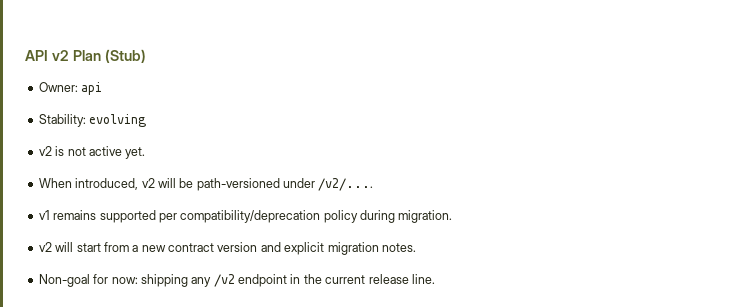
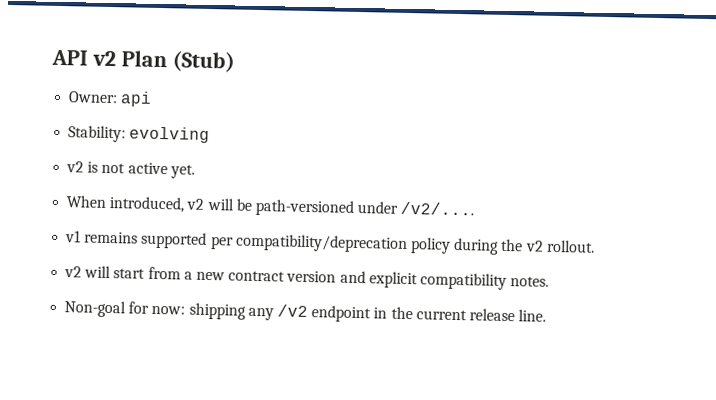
[398,210,453,223] migration. -> [501,238,595,253] the v2 rollout.
[327,242,379,255] migration -> [419,272,507,290] compatibility

